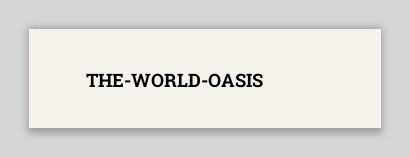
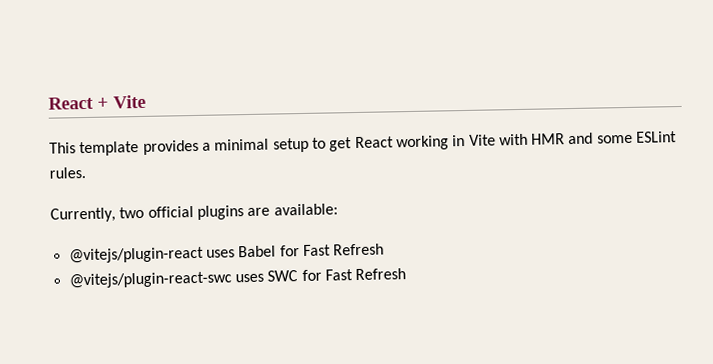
[86,73,263,88] THE-WORLD-OASIS -> [48,94,146,110] [49,131,678,157] [49,167,86,179] [50,203,338,223] [68,243,385,264] [68,268,407,289] React + Vite // This template provides a minimal setup to get React working in Vite with HMR and some ESLint rules. // Currently, two official plugins are available: // @vitejs/plugin-react uses Babel for Fast Refresh // @vitejs/plugin-react-swc uses SWC for Fast Refresh

